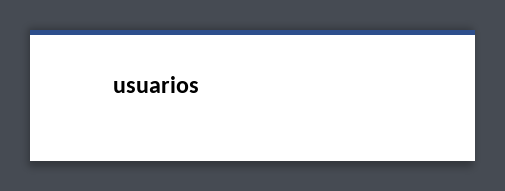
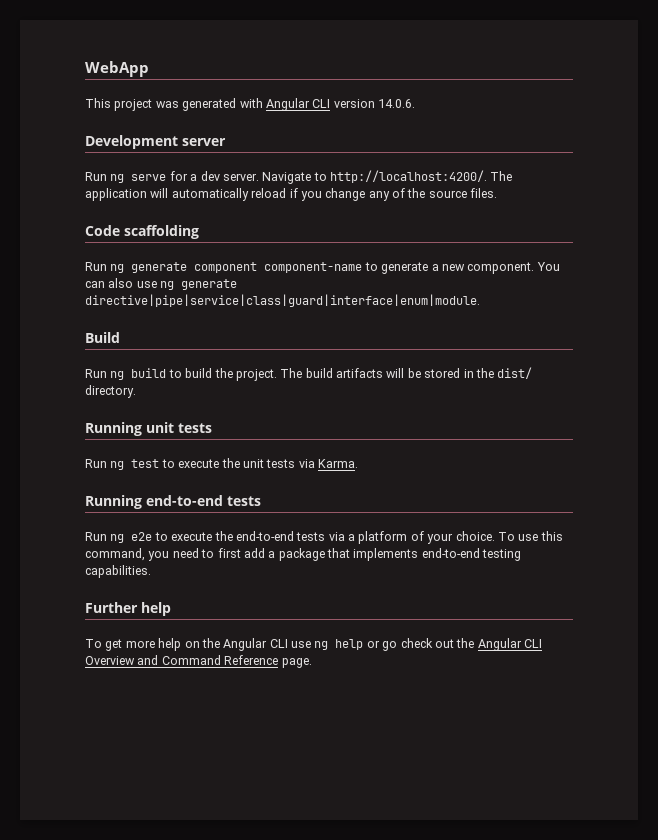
[113,76,199,93] usuarios -> [85,61,149,77] [85,98,415,111] [85,135,226,149] [85,170,513,184] [85,188,498,201] [85,225,199,239] [85,262,560,274] [85,278,238,290] [85,294,480,307] [85,332,120,343] [85,367,533,381] [85,385,136,398] [85,422,212,436] [85,458,358,470] [85,495,261,509] [85,531,563,544] [85,548,522,561] [85,565,151,578] [85,602,171,616] [85,638,542,651] [85,655,312,668] WebApp // This project was generated with Angular CLI version 14.0.6. // Development server // Run ng serve for a dev server. Navigate to http://localhost:4200/. The application will automatically reload if you change any of the source files. // Code scaffolding // Run ng generate component component-name to generate a new component. You can also use ng generate directive|pipe|service|class|guard|interface|enum|module. // Build // Run ng build to build the project. The build artifacts will be stored in the dist/ directory. // Running unit tests // Run ng test to execute the unit tests via Karma. // Running end-to-end tests // Run ng e2e to execute the end-to-end tests via a platform of your choice. To use this command, you need to first add a package that implements end-to-end testing capabilities. // Further help // To get more help on the Angular CLI use ng help or go check out the Angular CLI Overview and Command Reference page.

